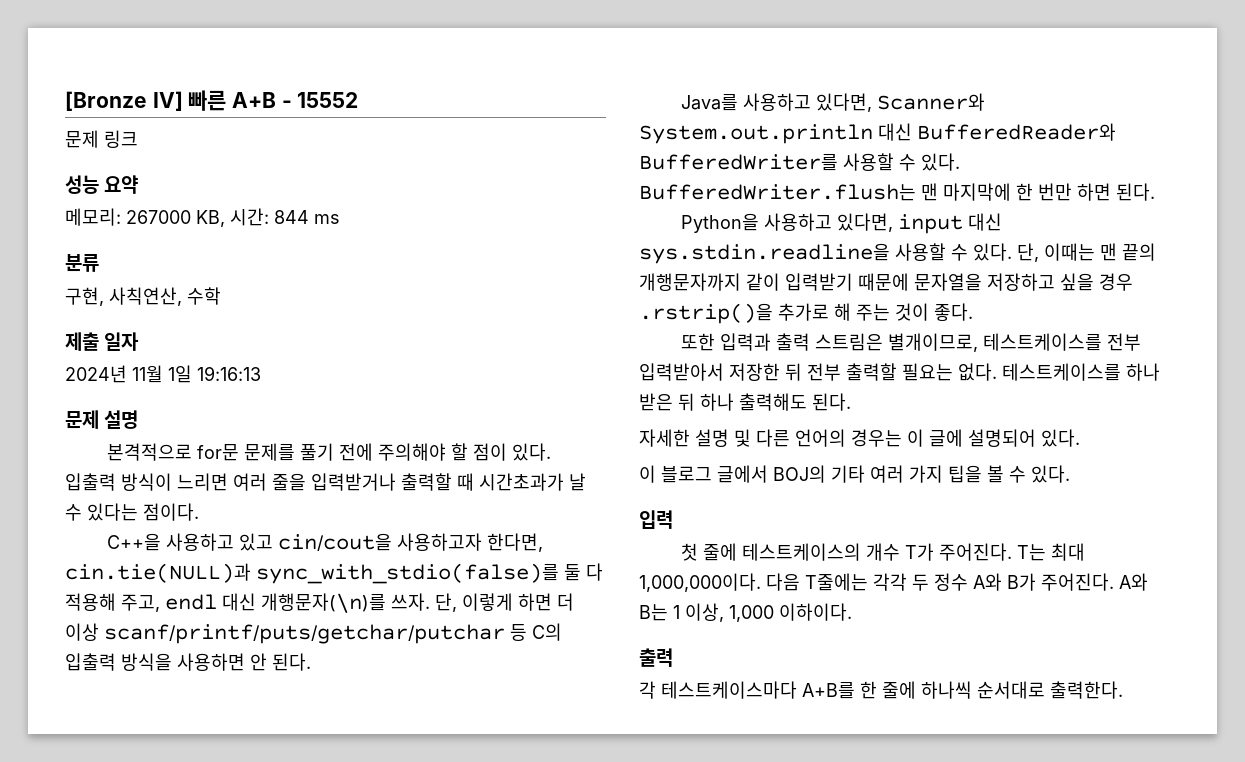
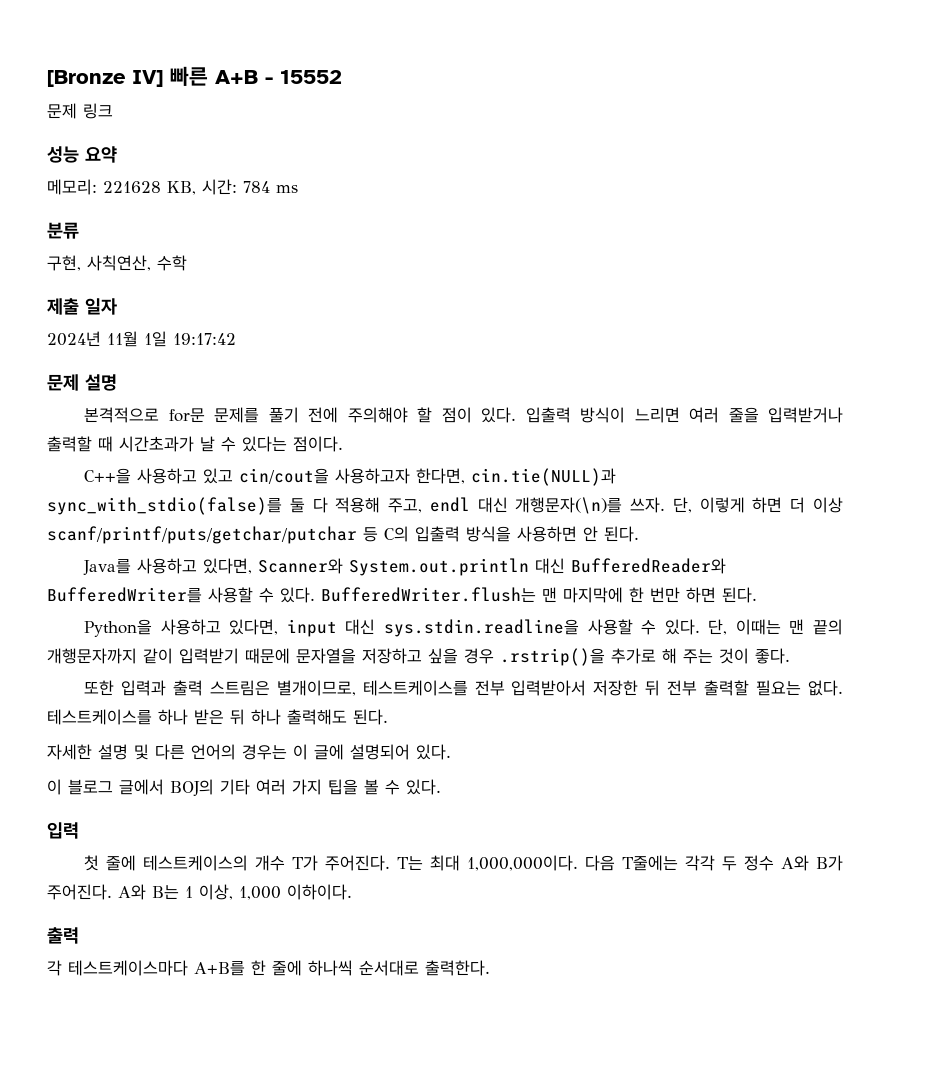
[126,210,191,224] 267000 -> [103,181,161,193] 221628
[274,210,309,224] 844 -> [243,181,270,193] 784
[197,366,261,381] 19:16:13 -> [173,333,236,345] 19:17:42

